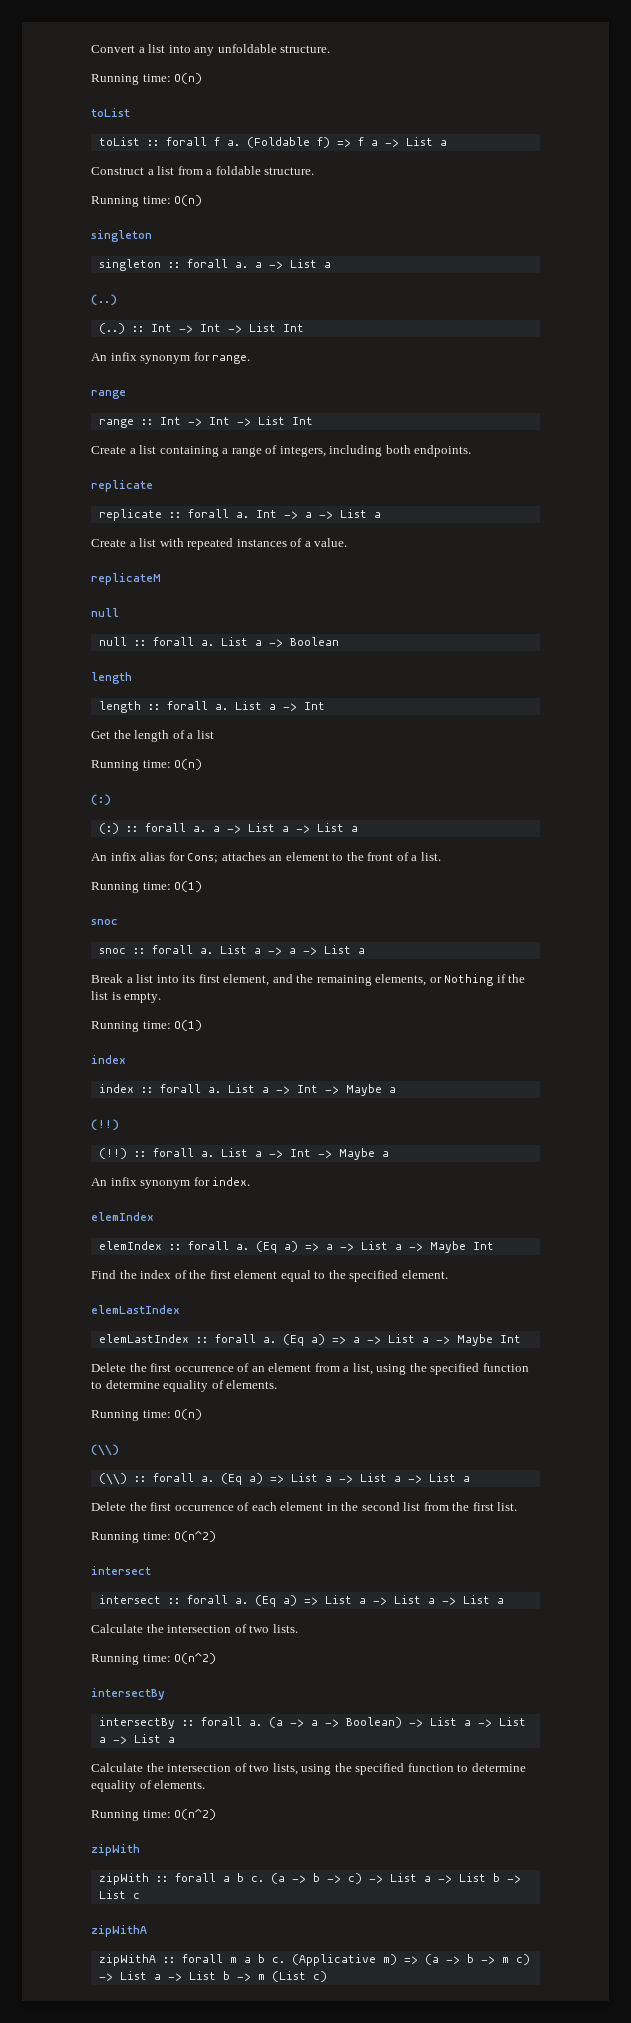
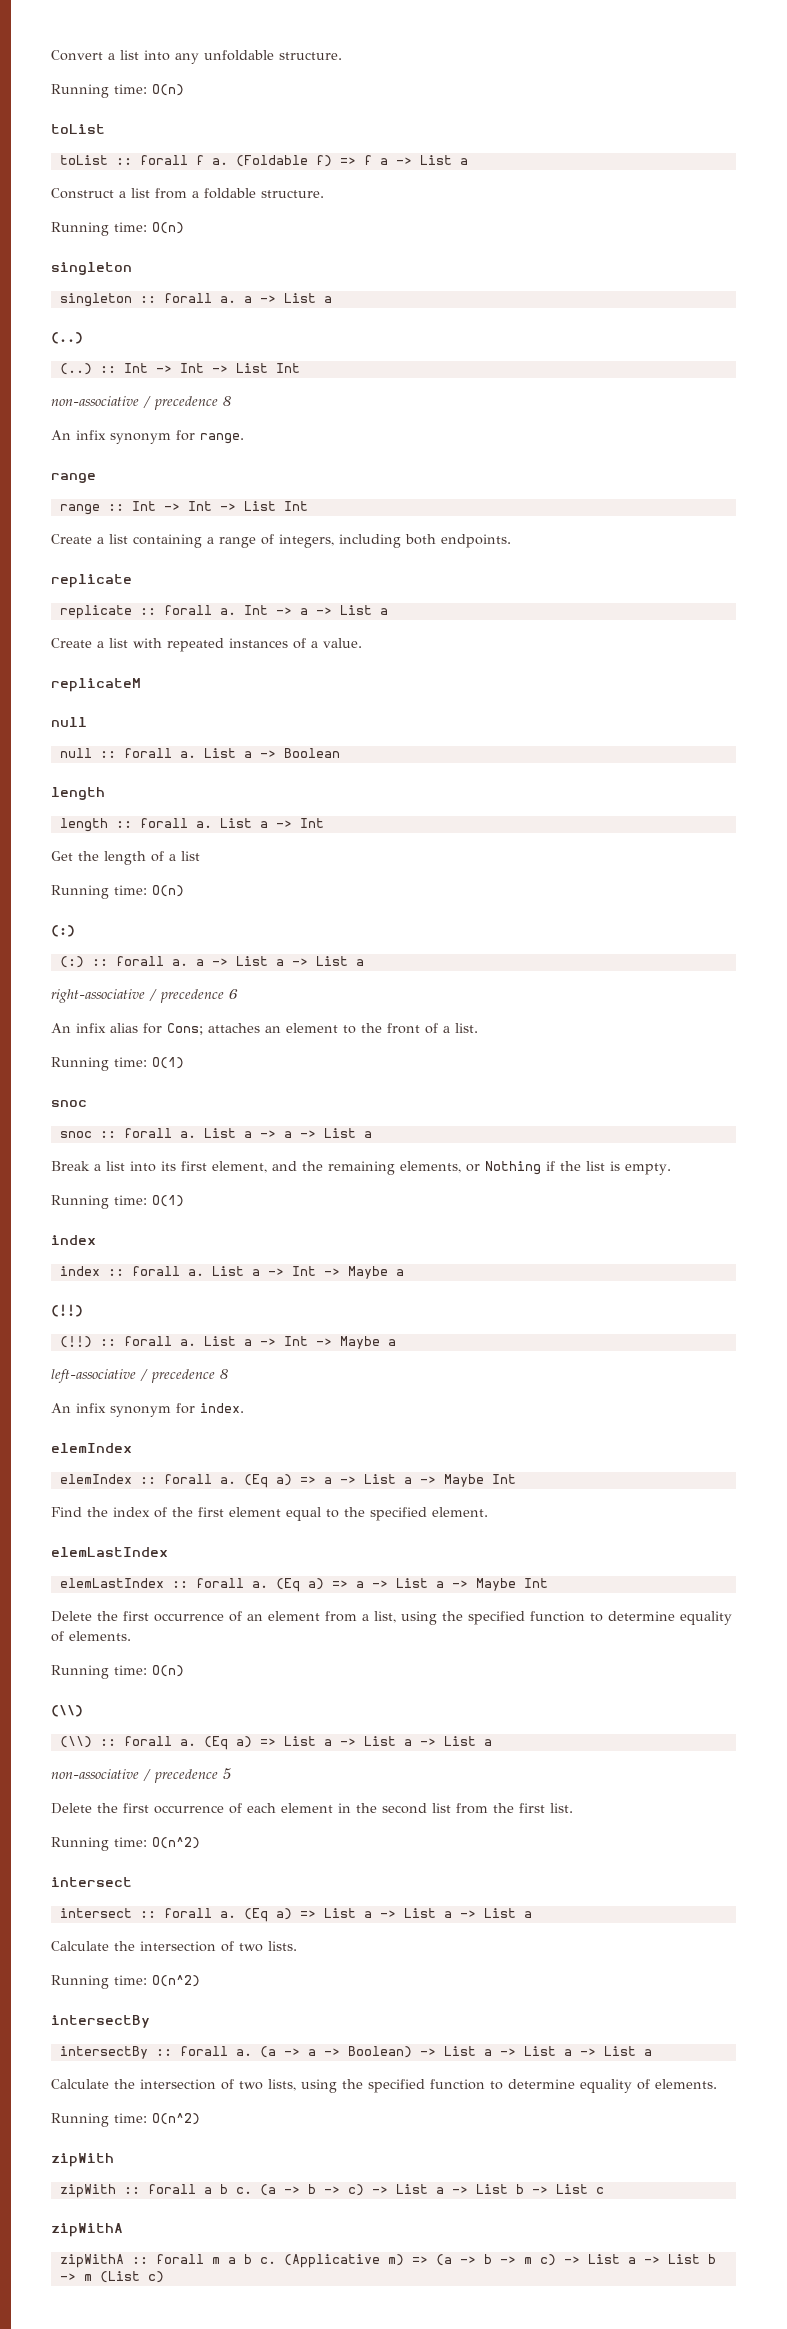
(304, 328) none -> [51,396,231,410] // non-associative / precedence 8
(358, 829) none -> [51,989,238,1003] // right-associative / precedence 6
(389, 1154) none -> [51,1369,228,1383] // left-associative / precedence 8
(470, 1479) none -> [51,1768,231,1783] // non-associative / precedence 5

